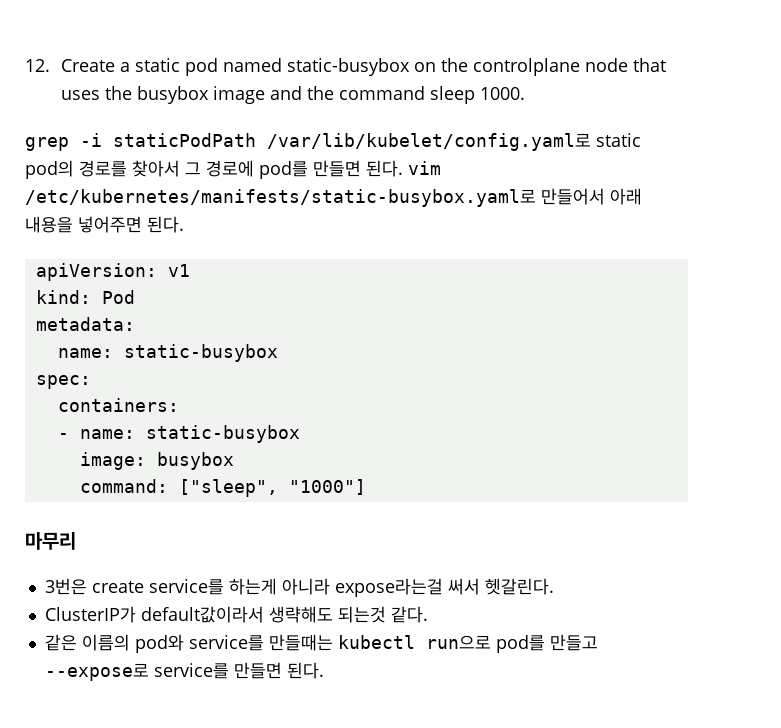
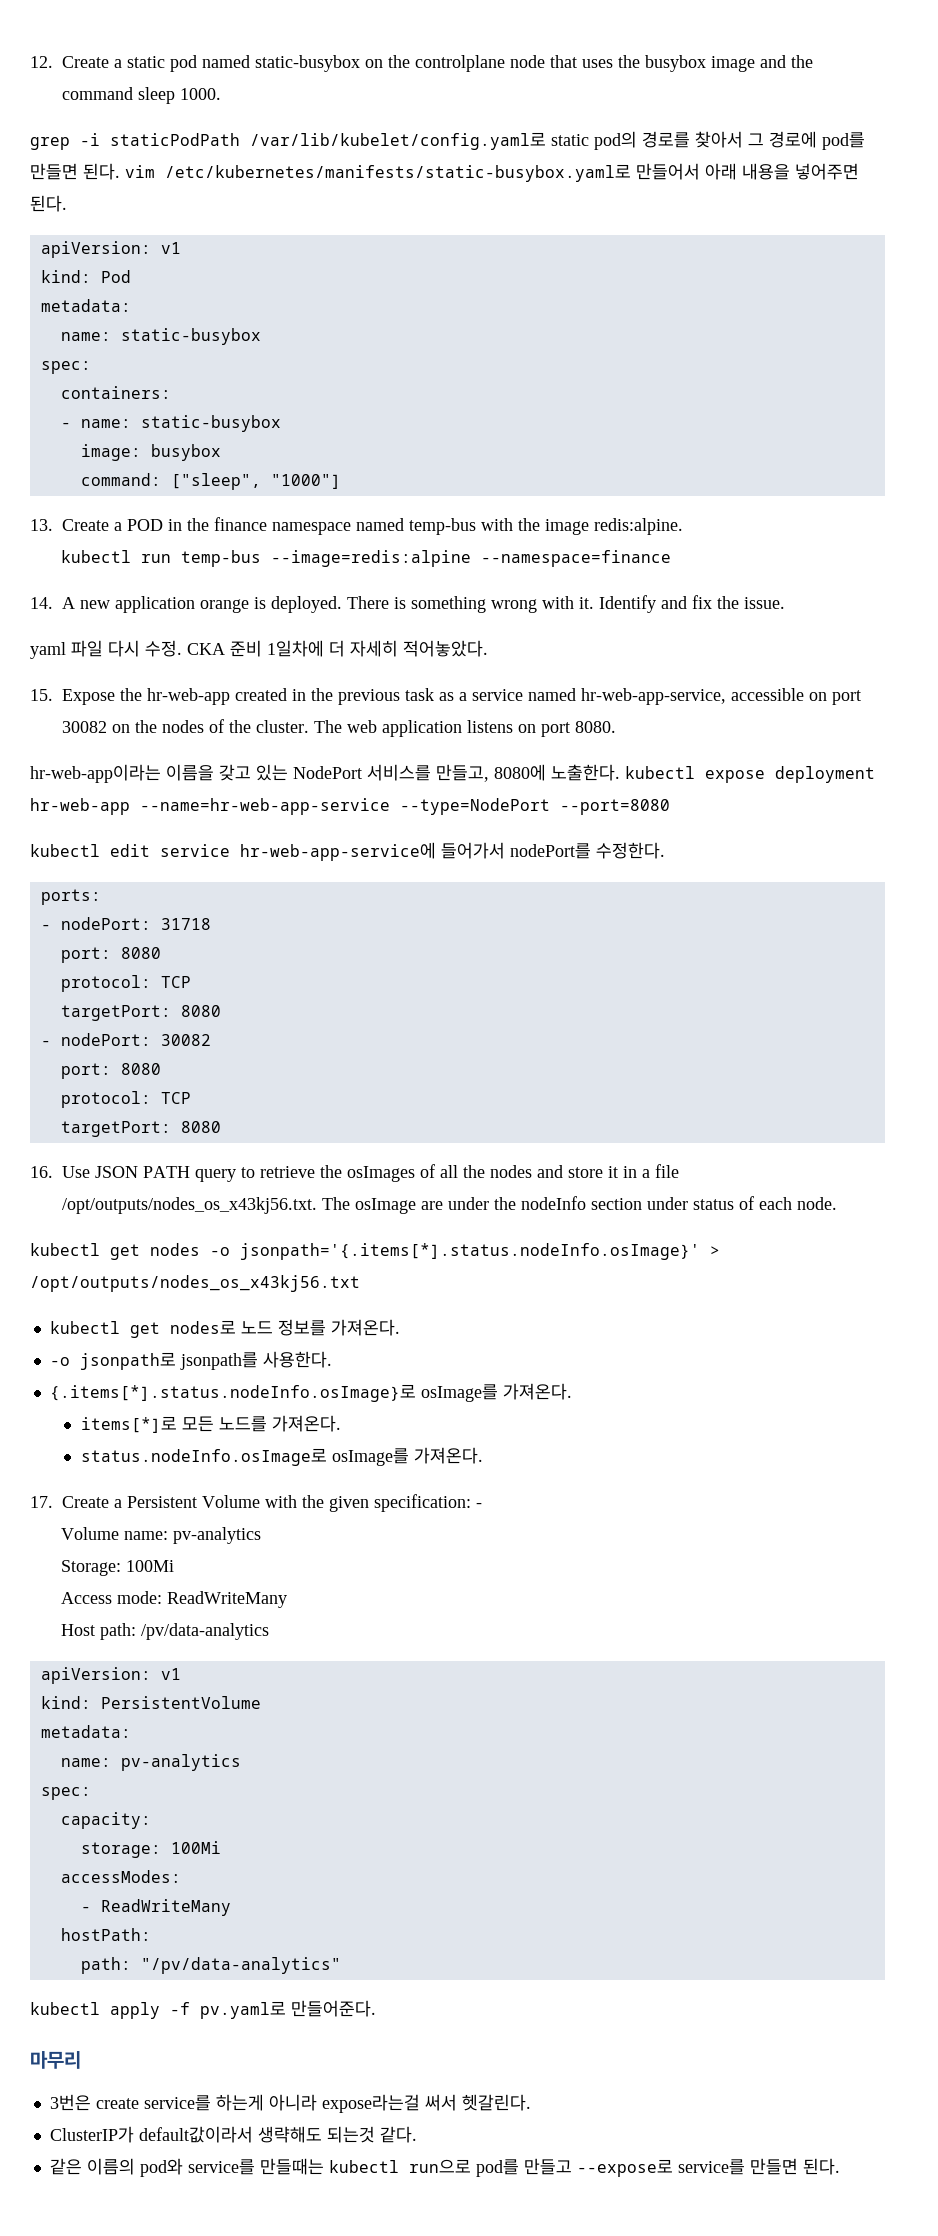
(366, 487) none -> [30,517,683,535] [60,550,671,567] [30,595,785,613] [30,640,488,659] [30,688,861,705] [62,719,616,737] [30,764,875,783] [30,798,670,815] [30,842,665,861] [40,889,101,905] [40,917,211,930] [60,947,161,963] [60,975,191,992] [60,1005,221,1021] [40,1033,211,1046] [60,1063,161,1079] [60,1091,191,1108] [60,1121,221,1137] [30,1164,679,1182] [62,1196,837,1214] [30,1243,720,1260] [30,1275,360,1292] [49,1319,400,1338] [49,1351,332,1370] [49,1383,572,1402] [80,1415,341,1433] [80,1447,483,1466] [30,1494,482,1512] [60,1527,261,1544] [60,1560,174,1576] [60,1591,287,1608] [60,1623,269,1640] [40,1667,181,1684] [40,1696,261,1709] [40,1725,131,1738] [60,1754,241,1771] [40,1787,91,1800] [60,1812,151,1829] [80,1841,221,1858] [60,1870,181,1883] [80,1899,231,1916] [60,1928,151,1941] [80,1957,341,1974] [30,2000,376,2019] // 13. Create a POD in the finance namespace named temp-bus with the image redis:alpine. // kubectl run temp-bus --image=redis:alpine --namespace=finance // 14. A new application orange is deployed. There is something wrong with it. Identify and fix the issue. // yaml 파일 다시 수정. CKA 준비 1일차에 더 자세히 적어놓았다. // 15. Expose the hr-web-app created in the previous task as a service named hr-web-app-service, accessible on port 30082 on the nodes of the cluster. The web application listens on port 8080. // hr-web-app이라는 이름을 갖고 있는 NodePort 서비스를 만들고, 8080에 노출한다. kubectl expose deployment hr-web-app --name=hr-web-app-service --type=NodePort --port=8080 // kubectl edit service hr-web-app-service에 들어가서 nodePort를 수정한다. // ports: // - nodePort: 31718 // port: 8080 // protocol: TCP // targetPort: 8080 // - nodePort: 30082 // port: 8080 // protocol: TCP // targetPort: 8080 // 16. Use JSON PATH query to retrieve the osImages of all the nodes and store it in a file /opt/outputs/nodes_os_x43kj56.txt. The osImage are under the nodeInfo section under status of each node. // kubectl get nodes -o jsonpath='{.items[*].status.nodeInfo.osImage}' > /opt/outputs/nodes_os_x43kj56.txt // kubectl get nodes로 노드 정보를 가져온다. // -o jsonpath로 jsonpath를 사용한다. // {.items[*].status.nodeInfo.osImage}로 osImage를 가져온다. // items[*]로 모든 노드를 가져온다. // status.nodeInfo.osImage로 osImage를 가져온다. // 17. Create a Persistent Volume with the given specification: - // Volume name: pv-analytics // Storage: 100Mi // Access mode: ReadWriteMany // Host path: /pv/data-analytics // apiVersion: v1 // kind: PersistentVolume // metadata: // name: pv-analytics // spec: // capacity: // storage: 100Mi // accessModes: // - ReadWriteMany // hostPath: // path: "/pv/data-analytics" // kubectl apply -f pv.yaml로 만들어준다.

